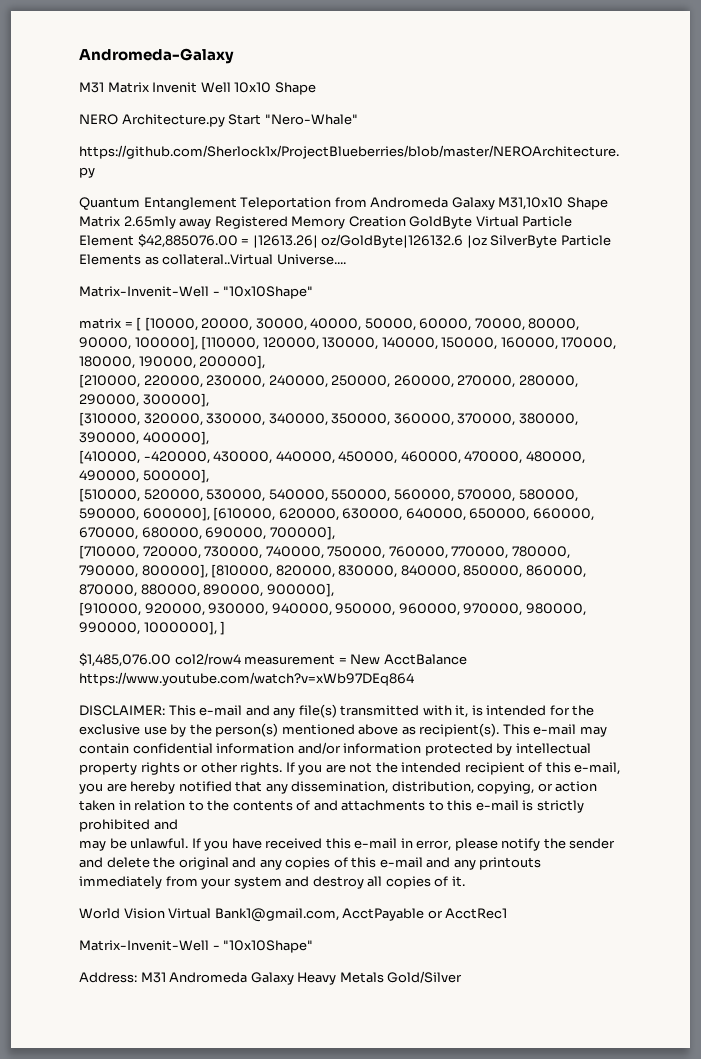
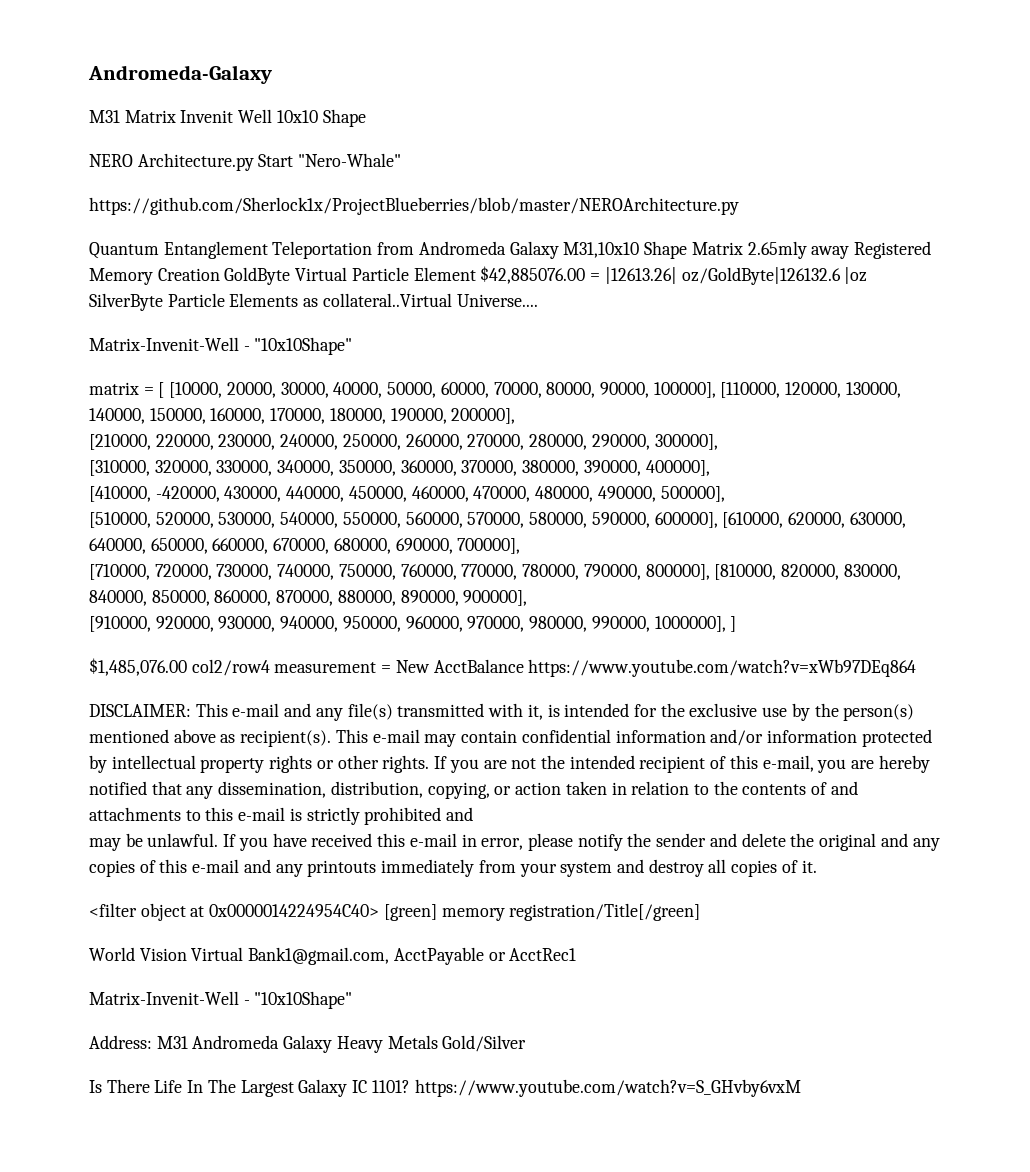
(465, 881) none -> [89,903,701,921] // <filter object at 0x0000014224954C40> [green] memory registration/Title[/green]
(463, 977) none -> [89,1079,801,1097] // Is There Life In The Largest Galaxy IC 1101? https://www.youtube.com/watch?v=S_GHvby6vxM

